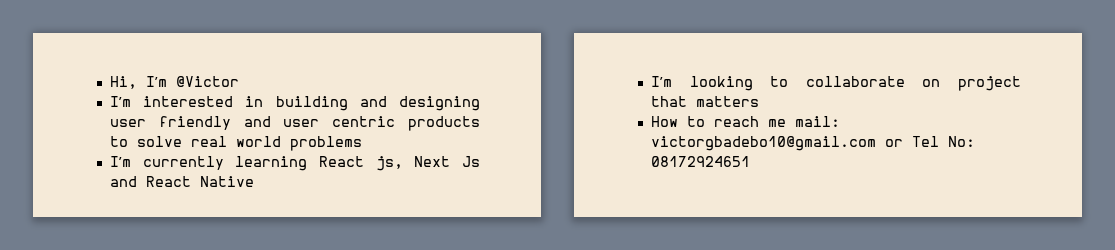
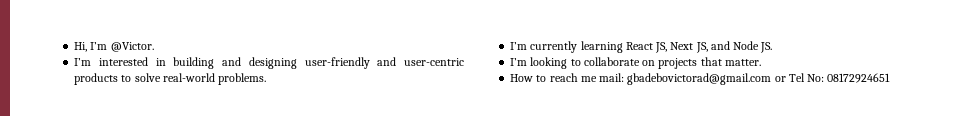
[175,76,239,87] @Victor -> [110,42,154,52] @Victor.
[109,116,480,131] [109,136,362,151] [109,156,481,171] [109,176,254,187] user friendly and user centric products to solve real world problems // I’m currently learning React js, Next Js and React Native -> [304,57,464,69] [74,73,267,85] [510,41,773,53] user-friendly and user-centric products to solve real-world problems. // I’m currently learning React JS, Next JS, and Node JS.
[958,76,1021,91] [650,96,759,107] project that matters -> [658,57,761,69] projects that matter.
[650,136,876,151] victorgbadebo10@gmail.com -> [627,73,772,85] gbadebovictorad@gmail.com

